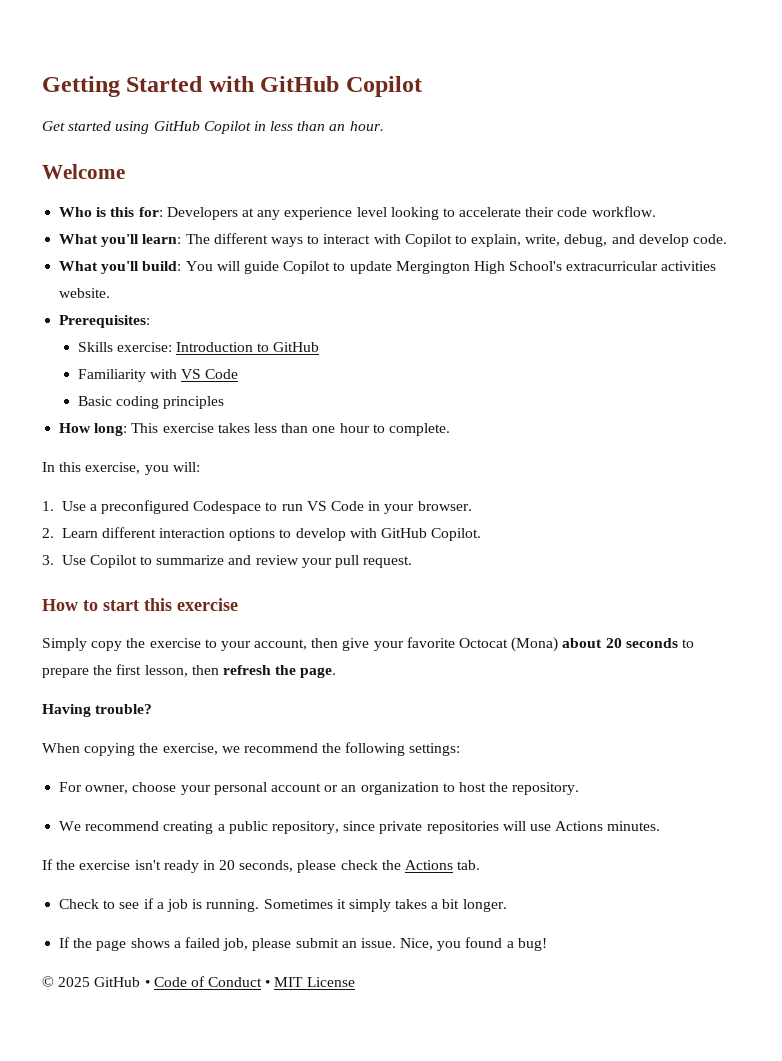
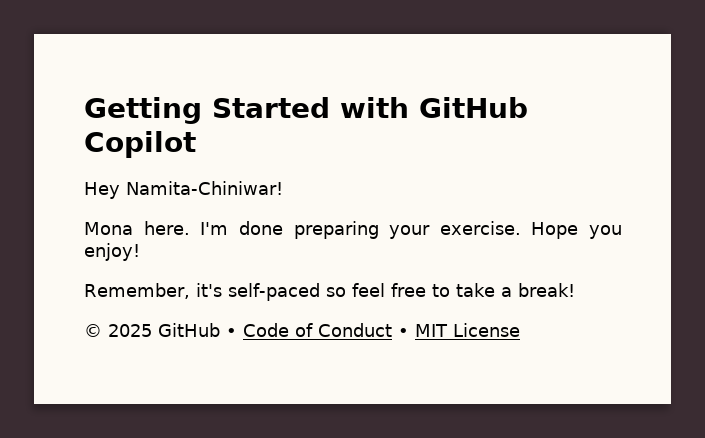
[42,121,384,134] [42,164,125,179] [59,206,656,220] [59,233,728,247] [59,261,717,274] [59,288,111,298] [59,315,151,328] [77,342,320,352] [77,369,239,382] [77,396,224,409] [59,423,450,436] [42,462,200,475] [42,500,472,514] [42,527,482,541] [42,555,413,568] [42,598,238,611] [42,637,694,652] [42,664,337,678] [42,704,153,717] [42,742,461,756] [59,782,580,795] [59,821,661,834] [42,859,481,873] [59,898,507,912] [59,937,547,951] Get started using GitHub Copilot in less than an hour. // Welcome // Who is this for: Developers at any experience level looking to accelerate their code workflow. // What you'll learn: The different ways to interact with Copilot to explain, write, debug, and develop code. // What you'll build: You will guide Copilot to update Mergington High School's extracurricular activities website. // Prerequisites: // Skills exercise: Introduction to GitHub // Familiarity with VS Code // Basic coding principles // How long: This exercise takes less than one hour to complete. // In this exercise, you will: // 1. Use a preconfigured Codespace to run VS Code in your browser. // 2. Learn different interaction options to develop with GitHub Copilot. // 3. Use Copilot to summarize and review your pull request. // How to start this exercise // Simply copy the exercise to your account, then give your favorite Octocat (Mona) about 20 seconds to prepare the first lesson, then refresh the page. // Having trouble? // When copying the exercise, we recommend the following settings: // For owner, choose your personal account or an organization to host the repository. // We recommend creating a public repository, since private repositories will use Actions minutes. // If the exercise isn't ready in 20 seconds, please check the Actions tab. // Check to see if a job is running. Sometimes it simply takes a bit longer. // If the page shows a failed job, please submit an issue. Nice, you found a bug! -> [84,181,283,199] [84,221,622,239] [84,243,140,261] [84,283,575,301] Hey Namita-Chiniwar! // Mona here. I'm done preparing your exercise. Hope you enjoy! // Remember, it's self-paced so feel free to take a break!

